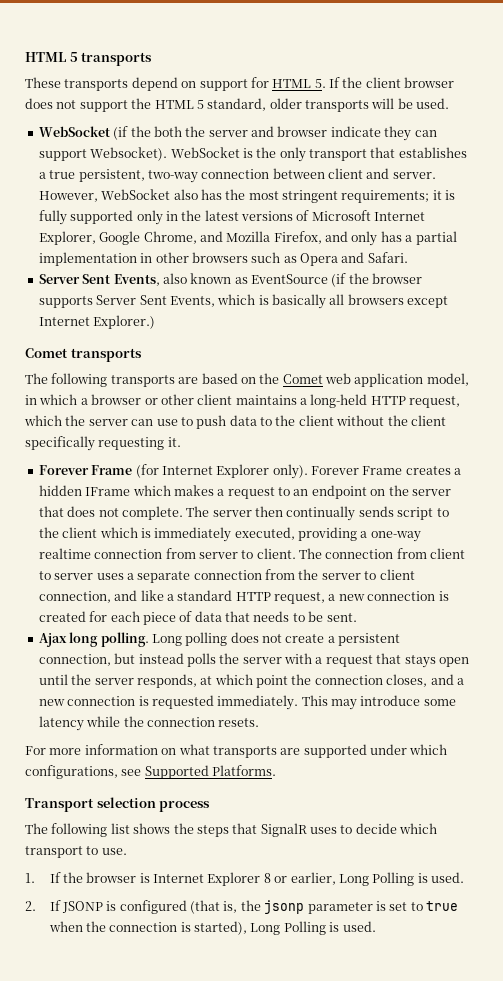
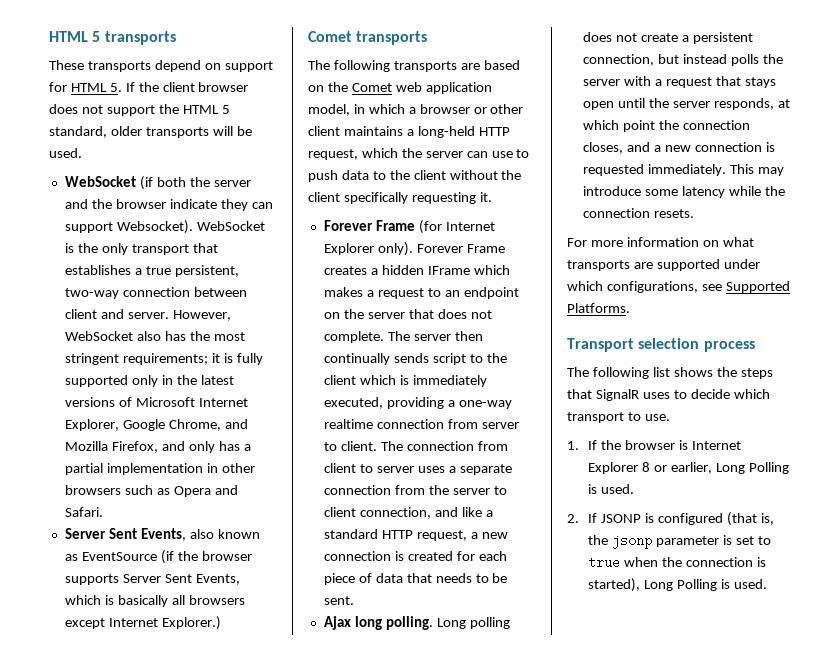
[130,126,151,137] the -> (153, 183) none
(274, 131) none -> [91,199,112,209] the

